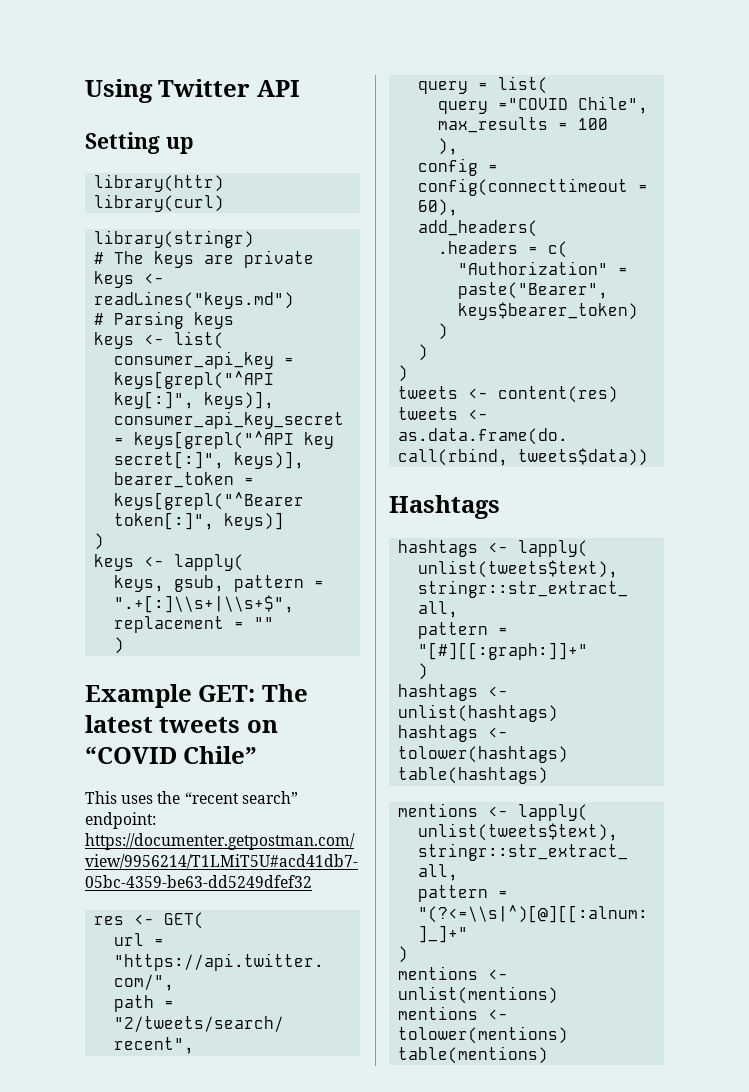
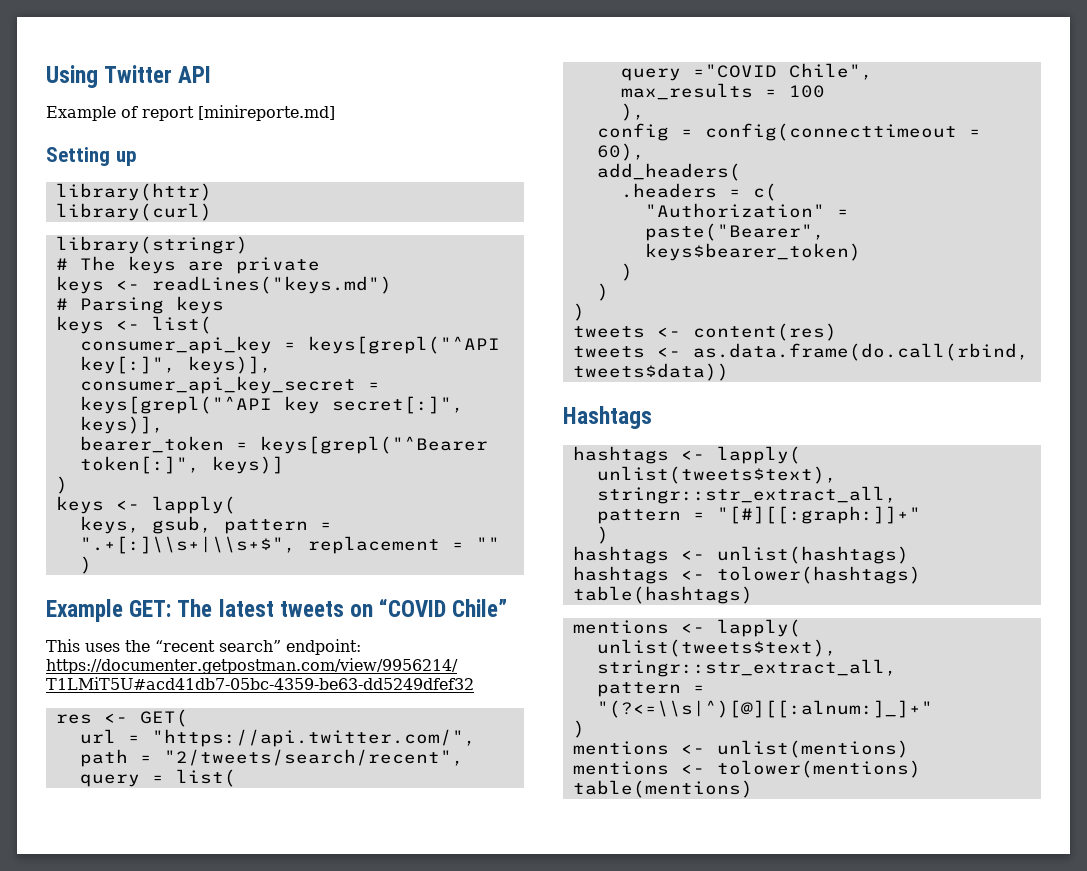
(300, 88) none -> [46,105,335,121] // Example of report [minireporte.md]

